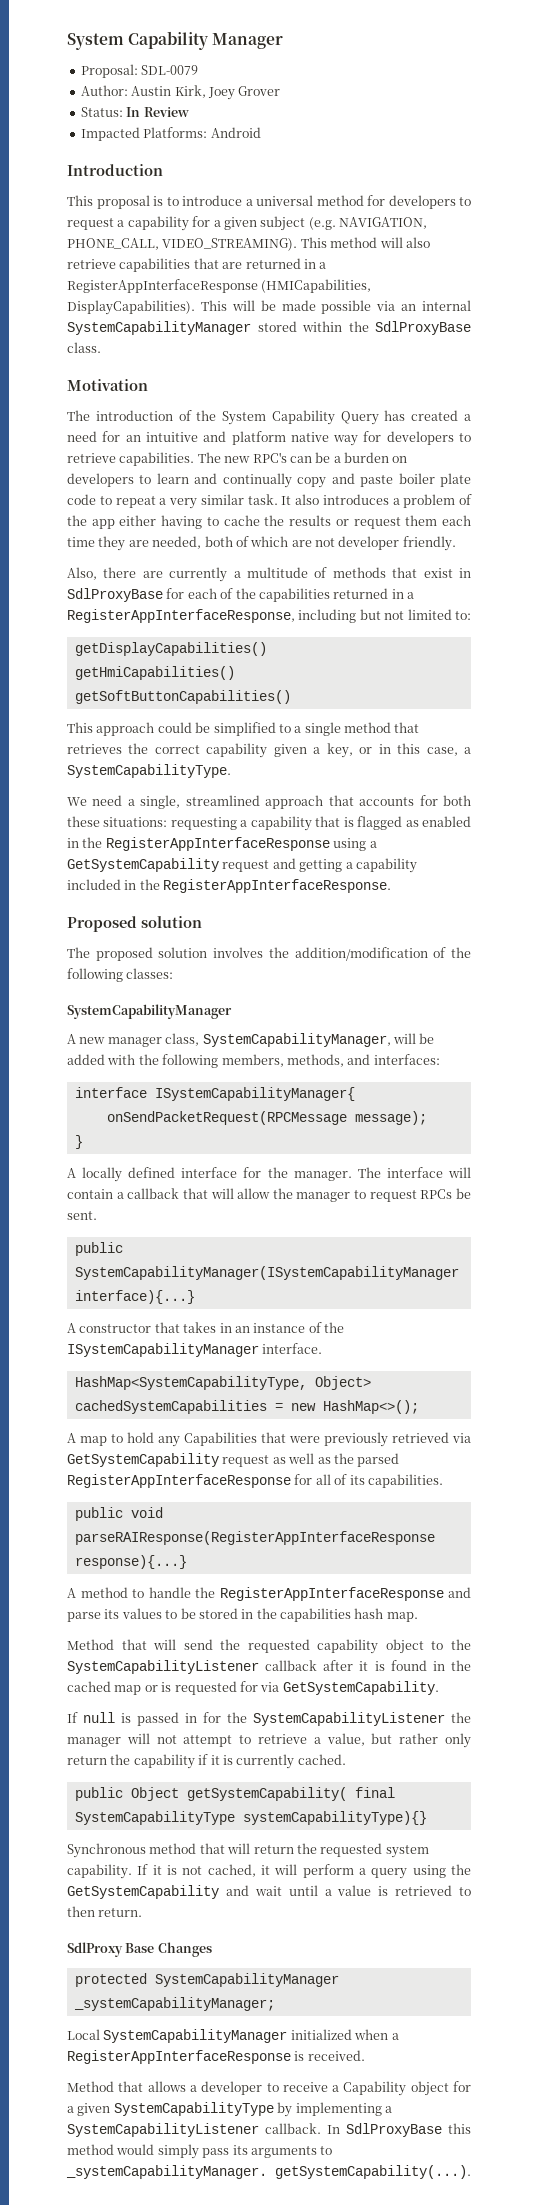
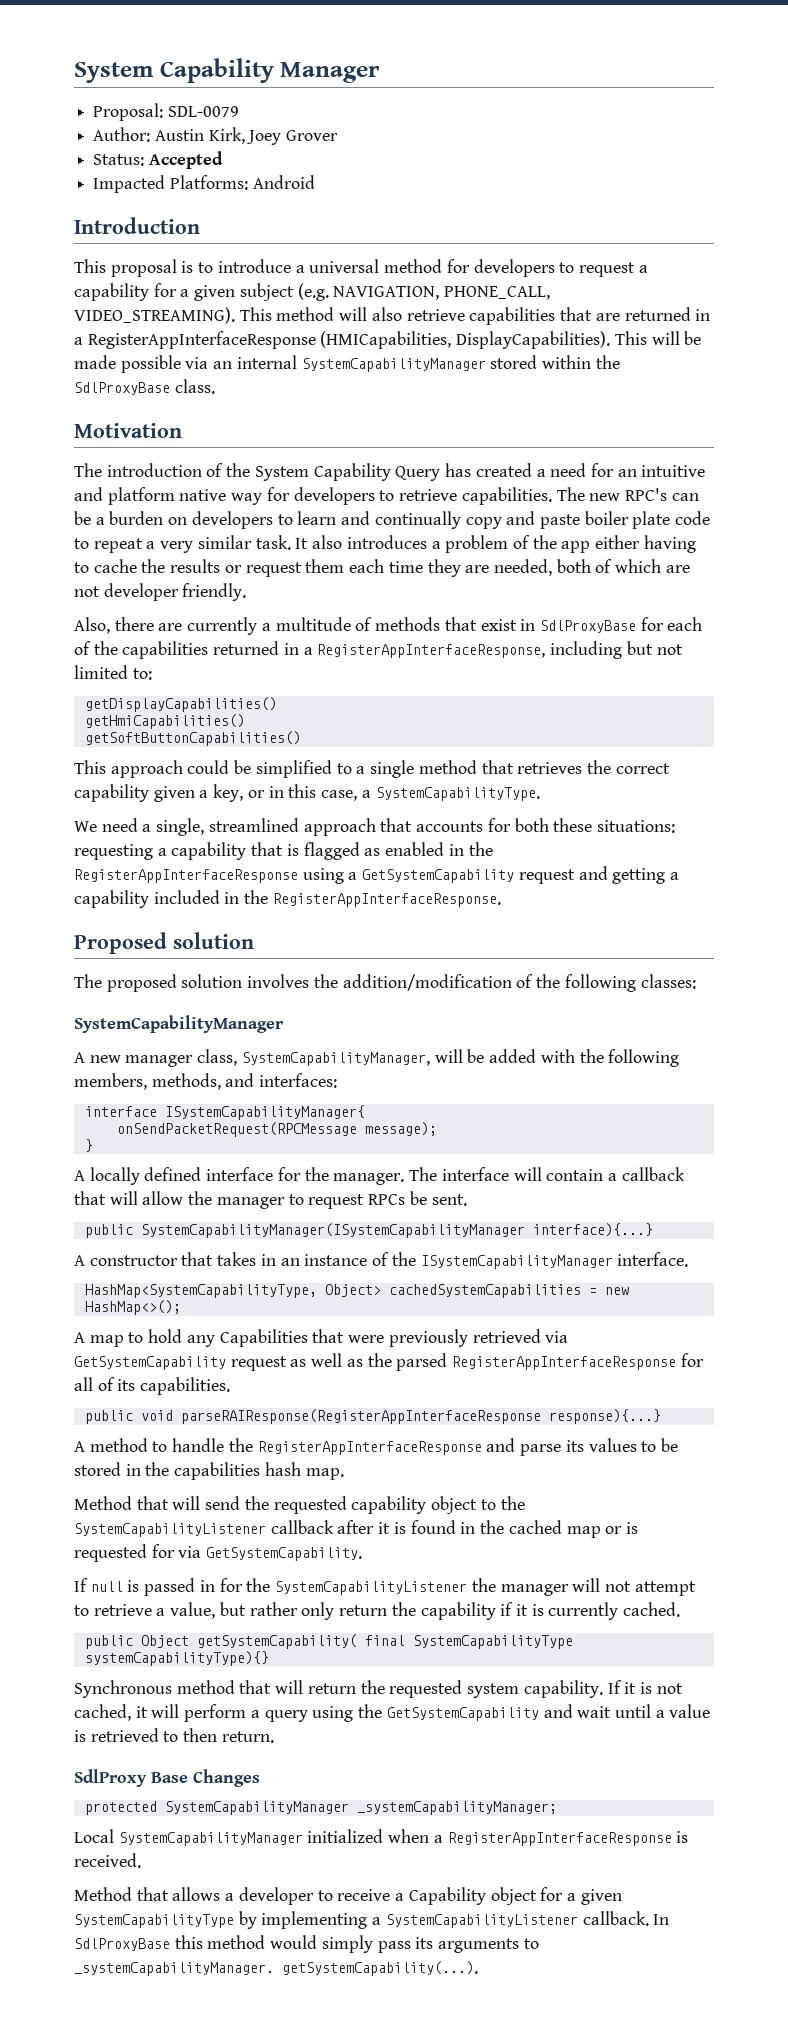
[126,107,189,117] In Review -> [148,151,223,169] Accepted

